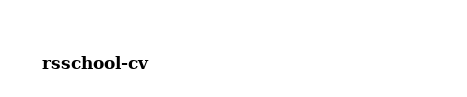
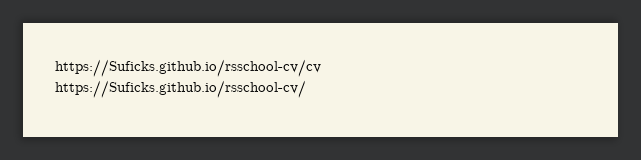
[42,56,149,69] rsschool-cv -> [55,59,321,77] [55,80,306,98] https://Suficks.github.io/rsschool-cv/cv // https://Suficks.github.io/rsschool-cv/

